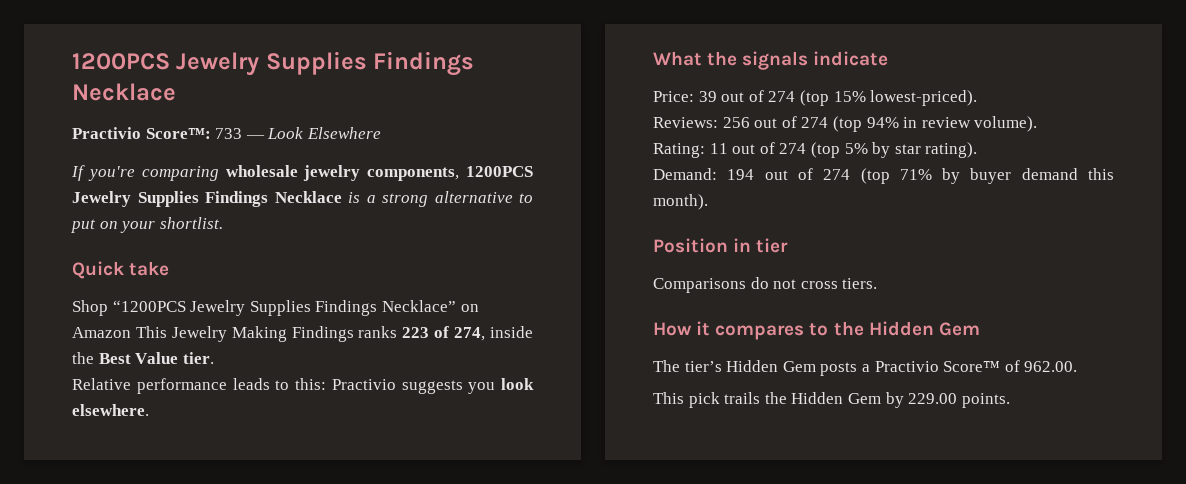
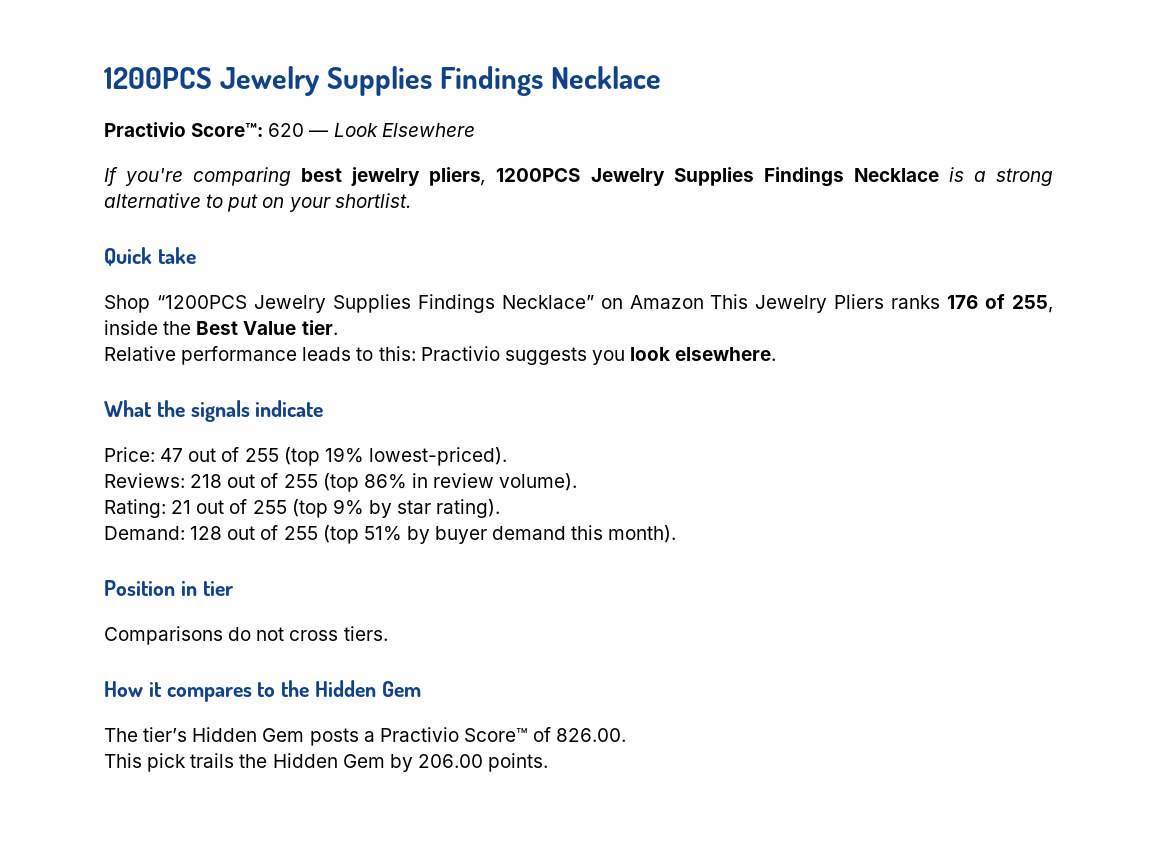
[215,128,243,139] 733 -> [268,123,305,137] 620
[225,165,460,181] wholesale jewelry components, -> [301,167,487,186] best jewelry pliers,
[231,326,486,342] Making Findings ranks 223 of 274, -> [834,294,1054,313] Pliers ranks 176 of 255,
[698,90,866,106] 39 out of 274 (top 15% -> [160,447,364,466] 47 out of 255 (top 19%
[722,116,899,132] 256 out of 274 (top 94% -> [190,473,407,492] 218 out of 255 (top 86%
[709,142,868,158] 11 out of 274 (top 5% -> [171,499,364,518] 21 out of 255 (top 9%
[727,168,932,184] 194 out of 274 (top 71% -> [190,525,402,544] 128 out of 255 (top 51%
[1024,361,1078,372] 962.00. -> [556,728,627,742] 826.00.
[908,393,958,404] 229.00 -> [417,754,483,768] 206.00

